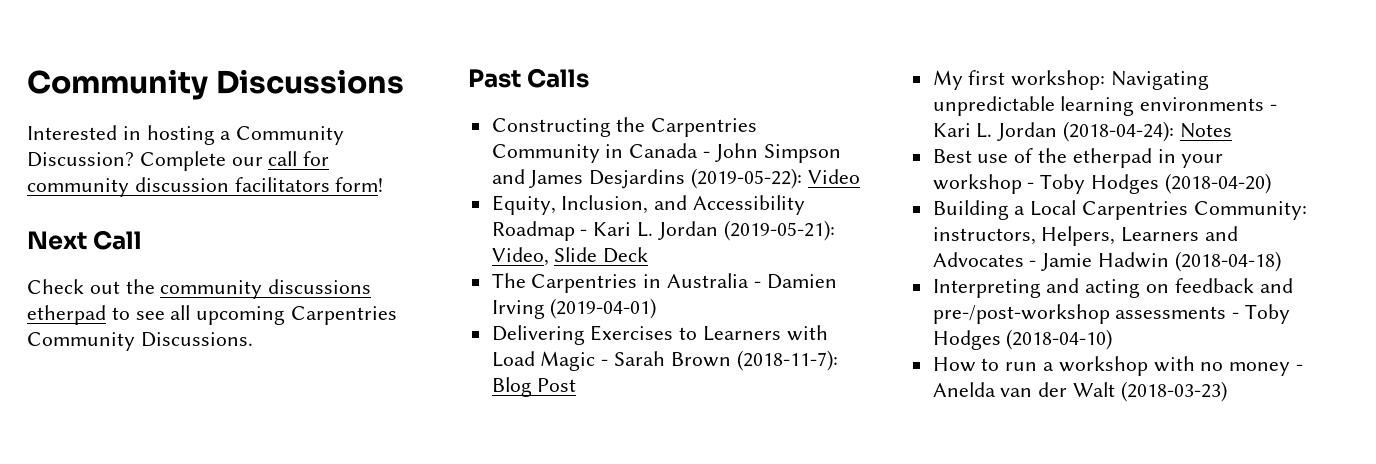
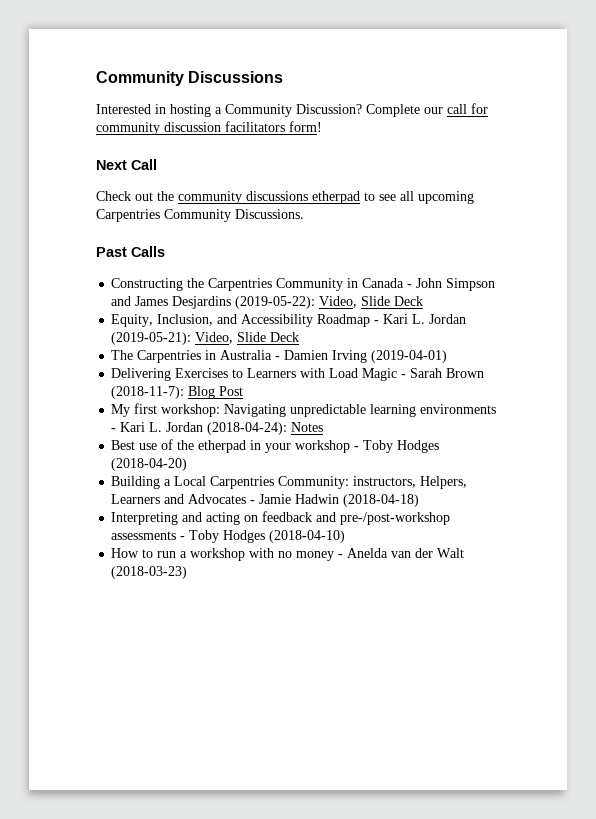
[807,169,860,184] Video -> [319,296,424,308] Video, Slide Deck

